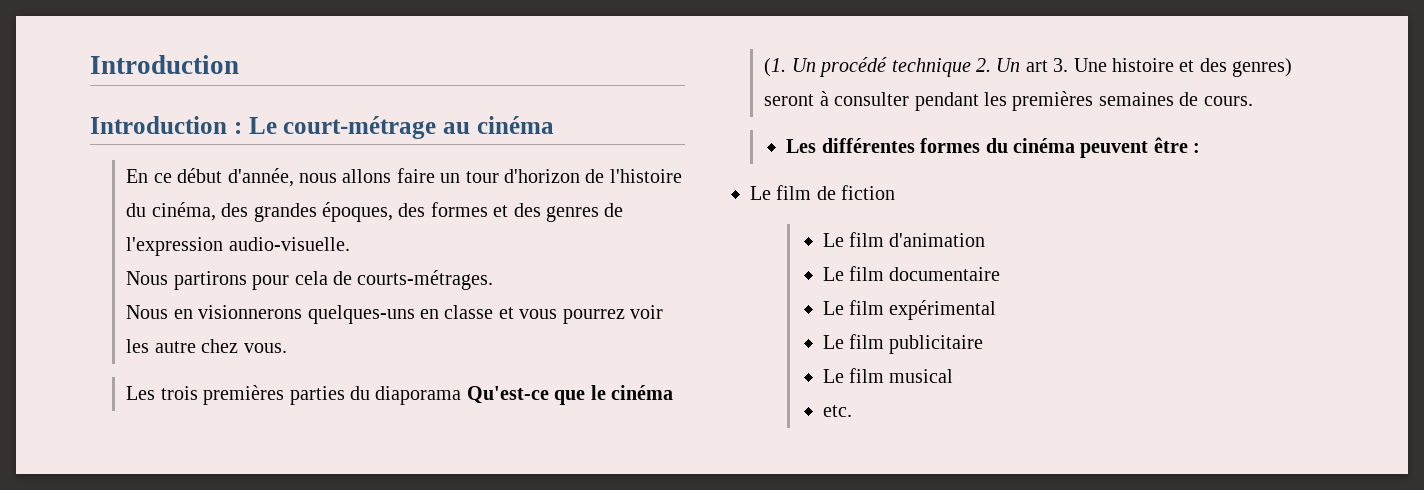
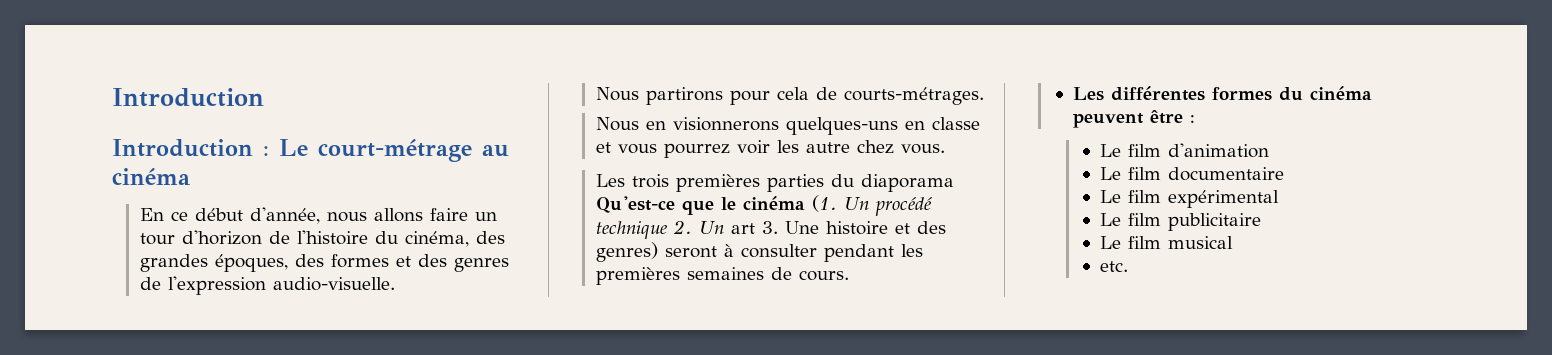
[750,185,896,200] // Le film de fiction -> (1195, 119) none

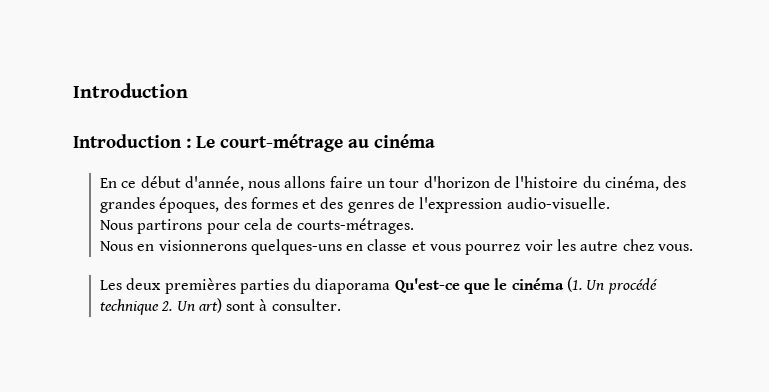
[631,174,669,188] trois -> [126,278,162,290] deux
[730,221,946,235] [595,242,923,262] [595,267,849,285] [1072,86,1372,101] [1072,110,1195,128] [1100,143,1270,158] [1100,167,1285,181] [1100,190,1280,208] [1100,213,1262,231] [1100,236,1234,249] [1100,261,1129,272] art 3. Une histoire et des genres) seront à consulter pendant les premières semaines de cours. // Les différentes formes du cinéma peuvent être : // Le film d'animation // Le film documentaire // Le film expérimental // Le film publicitaire // Le film musical // etc. -> [198,298,341,313] art) sont à consulter.

